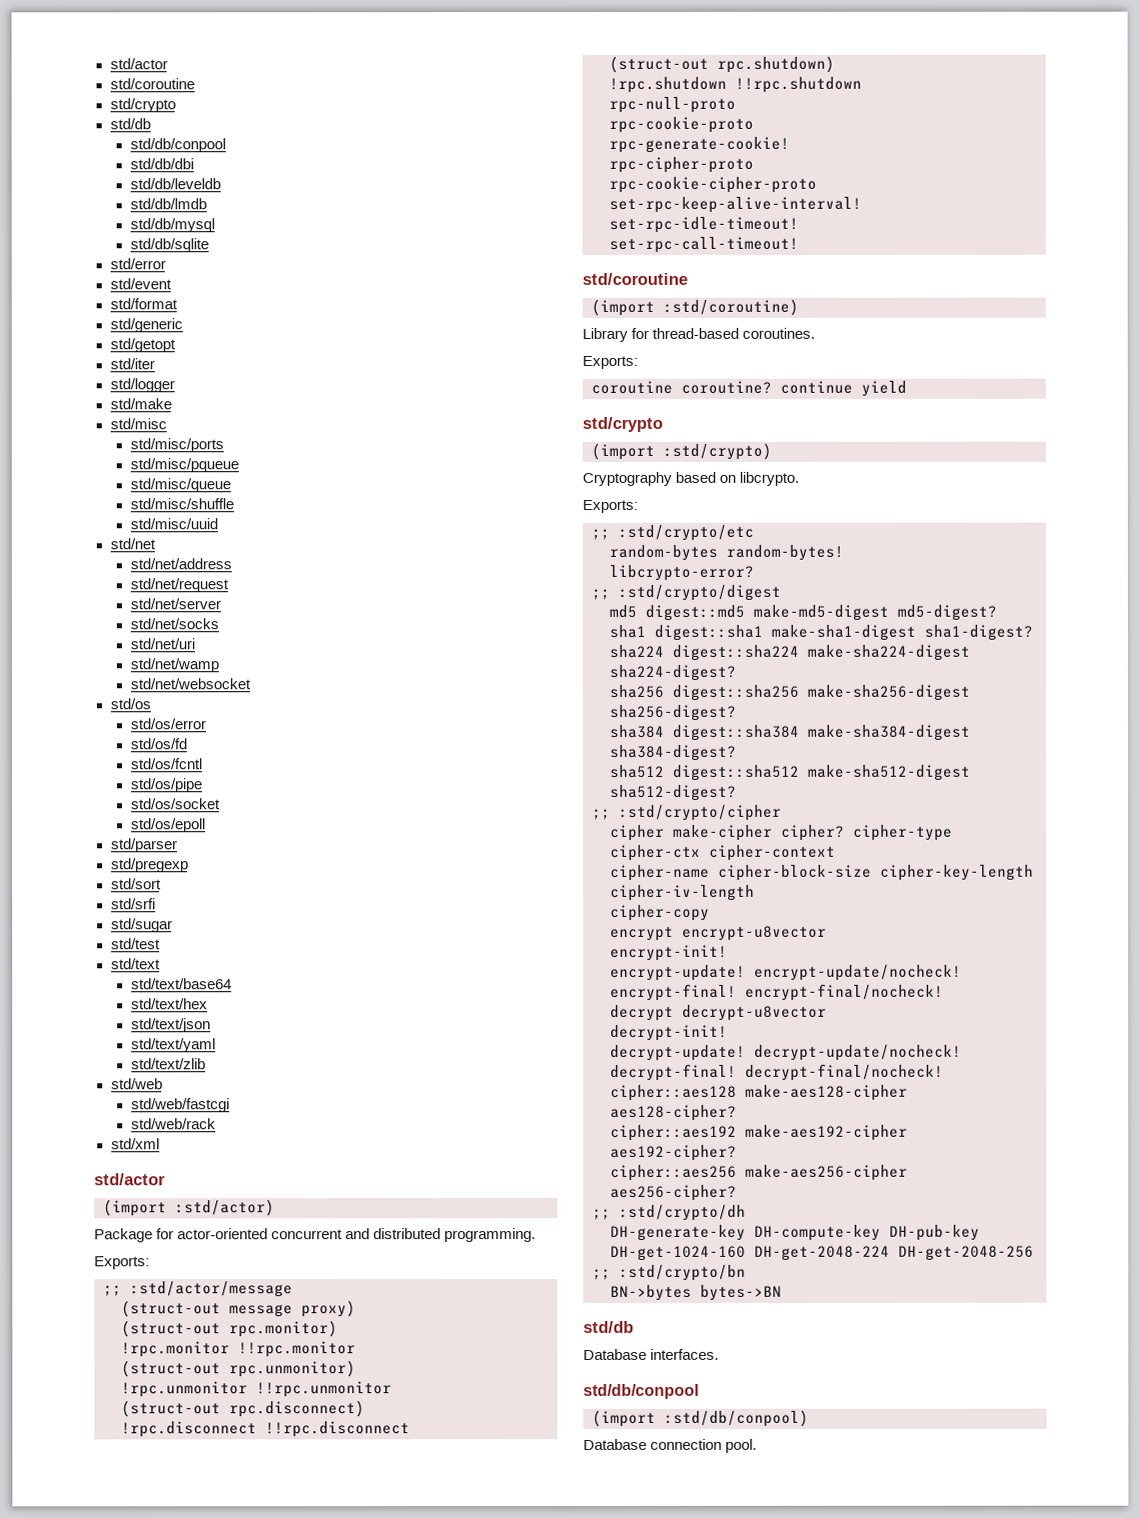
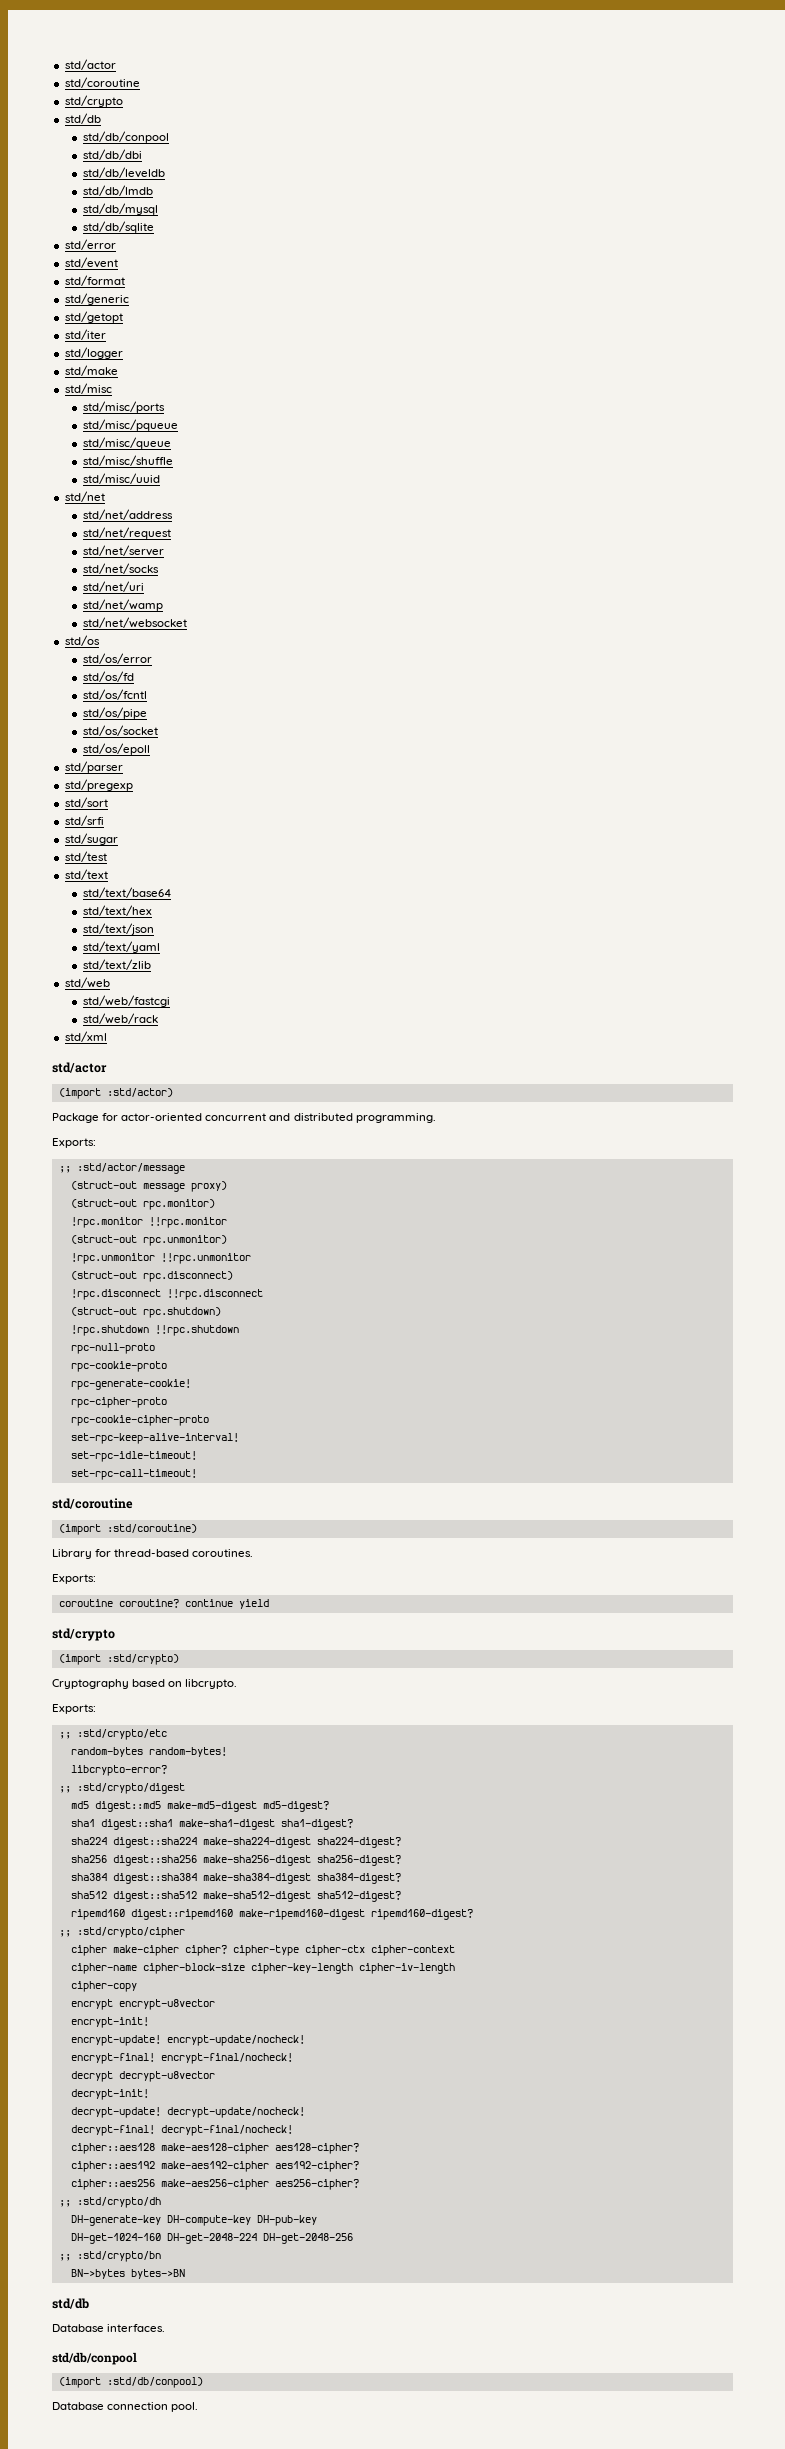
(737, 792) none -> [70,1909,473,1920] // ripemd160 digest::ripemd160 make-ripemd160-digest ripemd160-digest?

